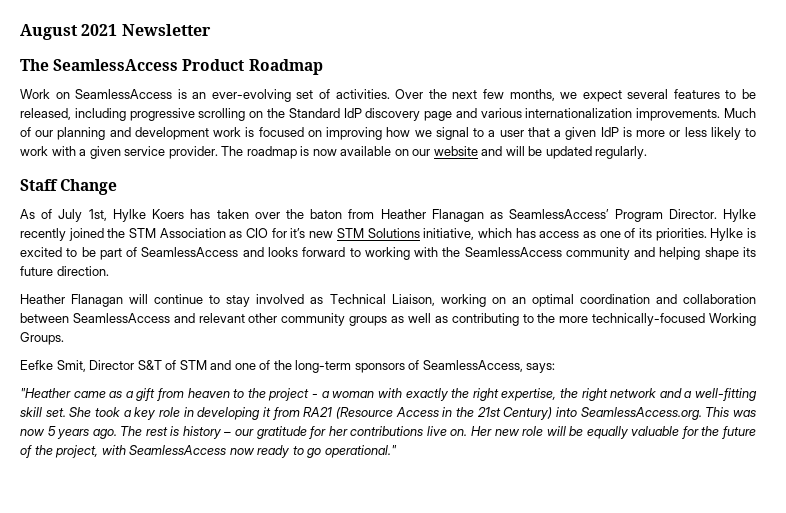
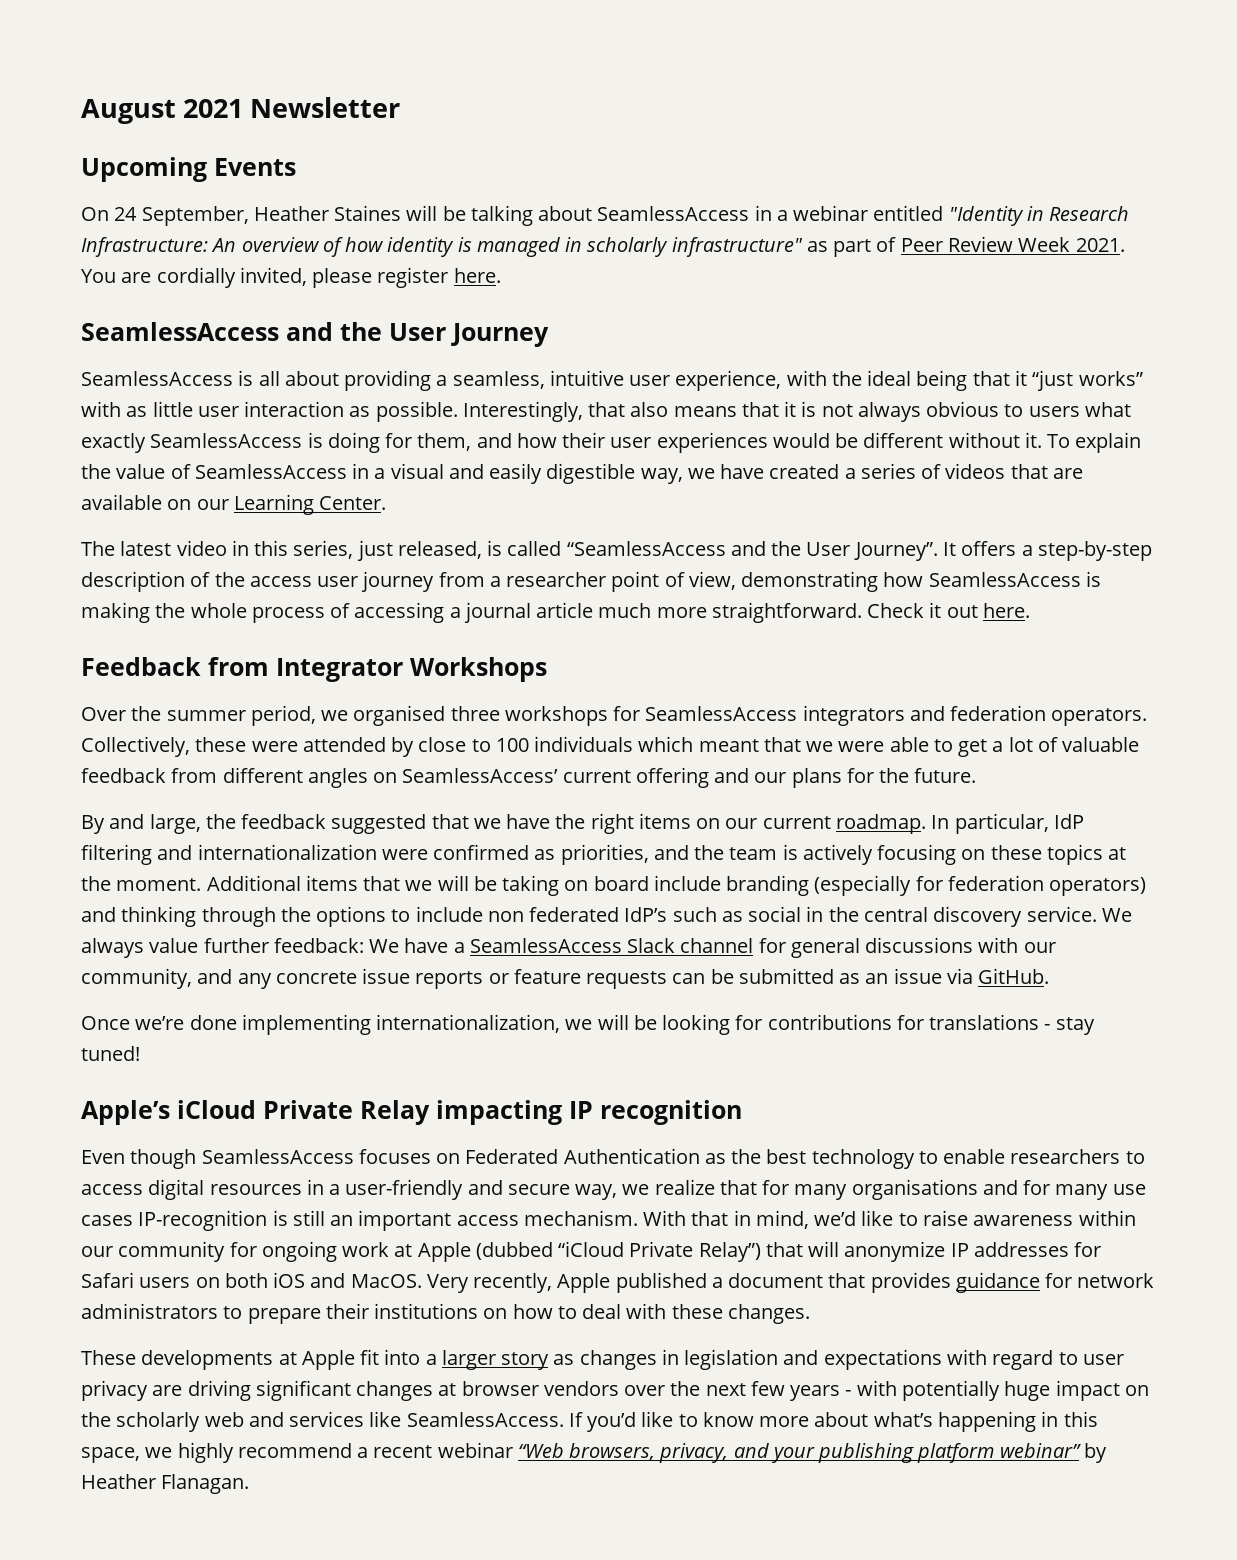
[20,59,323,75] [20,89,756,102] [20,108,756,121] [20,127,757,140] [20,146,648,159] [20,179,118,195] [20,209,756,222] [20,228,756,241] [20,247,757,260] [20,266,109,276] [20,294,756,307] [20,313,757,326] [20,332,64,345] [20,360,556,373] [20,388,757,401] [20,407,756,420] [20,426,756,439] [20,445,397,458] The SeamlessAccess Product Roadmap // Work on SeamlessAccess is an ever-evolving set of activities. Over the next few months, we expect several features to be released, including progressive scrolling on the Standard IdP discovery page and various internationalization improvements. Much of our planning and development work is focused on improving how we signal to a user that a given IdP is more or less likely to work with a given service provider. The roadmap is now available on our website and will be updated regularly. // Staff Change // As of July 1st, Hylke Koers has taken over the baton from Heather Flanagan as SeamlessAccess’ Program Director. Hylke recently joined the STM Association as CIO for it’s new STM Solutions initiative, which has access as one of its priorities. Hylke is excited to be part of SeamlessAccess and looks forward to working with the SeamlessAccess community and helping shape its future direction. // Heather Flanagan will continue to stay involved as Technical Liaison, working on an optimal coordination and collaboration between SeamlessAccess and relevant other community groups as well as contributing to the more technically-focused Working Groups. // Eefke Smit, Director S&T of STM and one of the long-term sponsors of SeamlessAccess, says: // "Heather came as a gift from heaven to the project - a woman with exactly the right expertise, the right network and a well-fitting skill set. She took a key role in developing it from RA21 (Resource Access in the 21st Century) into SeamlessAccess.org. This was now 5 years ago. The rest is history – our gratitude for her contributions live on. Her new role will be equally valuable for the future of the project, with SeamlessAccess now ready to go operational." -> [81,157,296,182] [81,205,1130,226] [81,236,1125,257] [81,267,501,288] [81,322,549,347] [81,370,1143,391] [81,401,1132,422] [81,432,1142,453] [81,463,1084,484] [81,494,387,515] [81,540,1152,561] [81,571,1101,592] [81,602,1030,623] [81,657,547,682] [81,705,1148,726] [81,736,1140,757] [81,767,977,788] [81,813,1084,834] [81,844,1127,865] [81,875,1147,896] [81,906,1132,927] [81,937,1056,958] [81,968,1050,989] [81,1014,1095,1035] [81,1046,140,1061] [81,1100,742,1125] [81,1148,1145,1169] [81,1179,1146,1200] [81,1210,1136,1231] [81,1241,1102,1262] [81,1272,1155,1293] [81,1303,810,1324] [81,1349,1124,1370] [81,1380,1149,1401] [81,1411,1098,1432] [81,1442,1107,1463] [81,1474,250,1494] Upcoming Events // On 24 September, Heather Staines will be talking about SeamlessAccess in a webinar entitled "Identity in Research Infrastructure: An overview of how identity is managed in scholarly infrastructure" as part of Peer Review Week 2021. You are cordially invited, please register here. // SeamlessAccess and the User Journey // SeamlessAccess is all about providing a seamless, intuitive user experience, with the ideal being that it “just works” with as little user interaction as possible. Interestingly, that also means that it is not always obvious to users what exactly SeamlessAccess is doing for them, and how their user experiences would be different without it. To explain the value of SeamlessAccess in a visual and easily digestible way, we have created a series of videos that are available on our Learning Center. // The latest video in this series, just released, is called “SeamlessAccess and the User Journey”. It offers a step-by-step description of the access user journey from a researcher point of view, demonstrating how SeamlessAccess is making the whole process of accessing a journal article much more straightforward. Check it out here. // Feedback from Integrator Workshops // Over the summer period, we organised three workshops for SeamlessAccess integrators and federation operators. Collectively, these were attended by close to 100 individuals which meant that we were able to get a lot of valuable feedback from different angles on SeamlessAccess’ current offering and our plans for the future. // By and large, the feedback suggested that we have the right items on our current roadmap. In particular, IdP filtering and internationalization were confirmed as priorities, and the team is actively focusing on these topics at the moment. Additional items that we will be taking on board include branding (especially for federation operators) and thinking through the options to include non federated IdP’s such as social in the central discovery service. We always value further feedback: We have a SeamlessAccess Slack channel for general discussions with our community, and any concrete issue reports or feature requests can be submitted as an issue via GitHub. // Once we’re done implementing internationalization, we will be looking for contributions for translations - stay tuned! // Apple’s iCloud Private Relay impacting IP recognition // Even though SeamlessAccess focuses on Federated Authentication as the best technology to enable researchers to access digital resources in a user-friendly and secure way, we realize that for many organisations and for many use cases IP-recognition is still an important access mechanism. With that in mind, we’d like to raise awareness within our community for ongoing work at Apple (dubbed “iCloud Private Relay”) that will anonymize IP addresses for Safari users on both iOS and MacOS. Very recently, Apple published a document that provides guidance for network administrators to prepare their institutions on how to deal with these changes. // These developments at Apple fit into a larger story as changes in legislation and expectations with regard to user privacy are driving significant changes at browser vendors over the next few years - with potentially huge impact on the scholarly web and services like SeamlessAccess. If you’d like to know more about what’s happening in this space, we highly recommend a recent webinar “Web browsers, privacy, and your publishing platform webinar” by Heather Flanagan.

